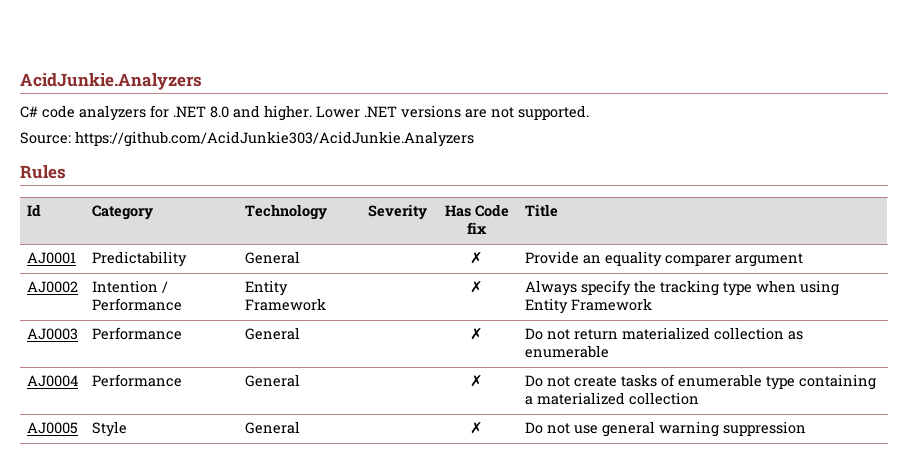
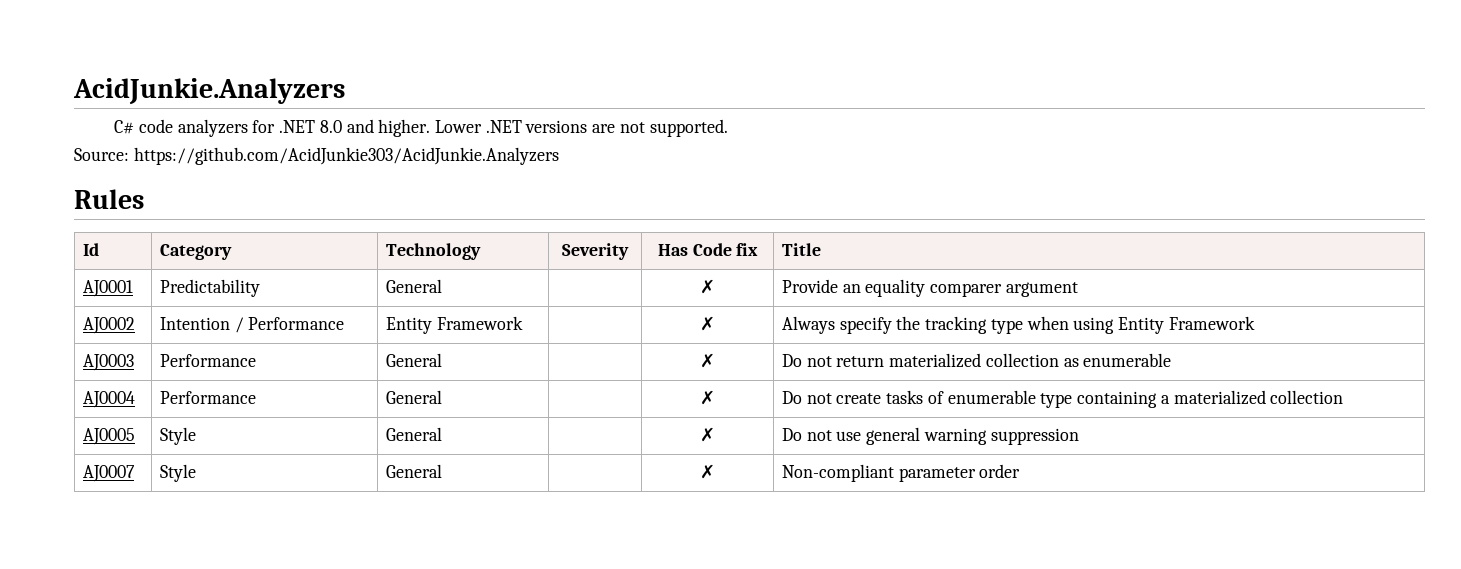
(806, 428) none -> [83,465,136,482] [160,464,197,482] [386,464,443,478] [700,464,715,479] [782,464,1021,482] // AJ0007 | Style | General | | ✗ | Non-compliant parameter order

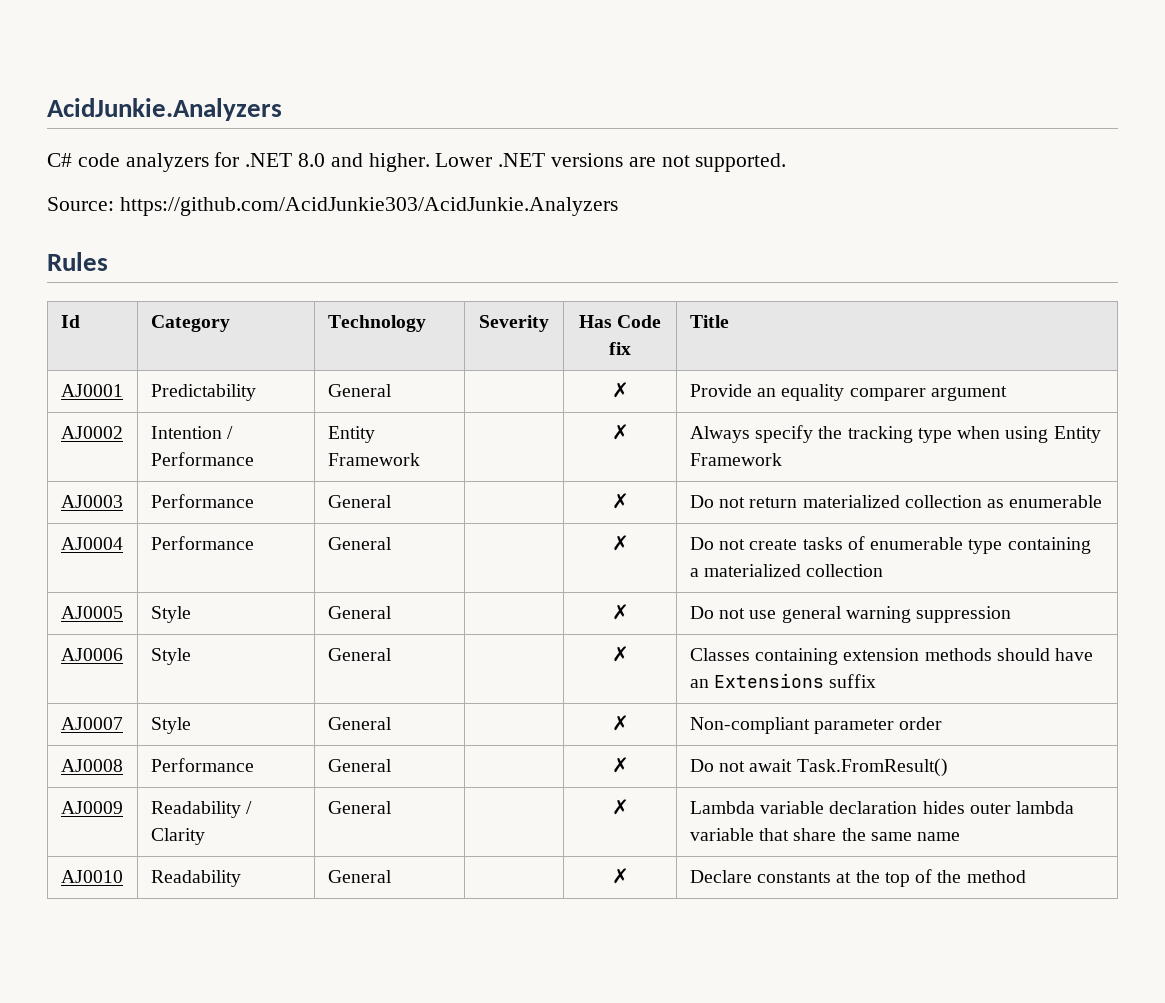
(1079, 436) none -> [60,648,123,661] [150,648,191,665] [327,648,392,661] [611,646,629,662] [689,648,1094,665] [689,673,877,688] // AJ0006 | Style | General | | ✗ | Classes containing extension methods should have an Extensions suffix
(1021, 471) none -> [60,759,123,772] [150,758,254,772] [327,759,392,772] [611,757,629,773] [689,758,948,777] [60,801,123,814] [150,801,253,818] [150,828,205,845] [327,801,392,814] [611,799,629,815] [689,801,1075,814] [689,828,961,841] [60,870,123,883] [150,870,241,887] [327,870,392,883] [611,868,629,884] [689,869,1026,887] // AJ0008 | Performance | General | | ✗ | Do not await Task.FromResult() // AJ0009 | Readability / Clarity | General | | ✗ | Lambda variable declaration hides outer lambda variable that share the same name // AJ0010 | Readability | General | | ✗ | Declare constants at the top of the method

